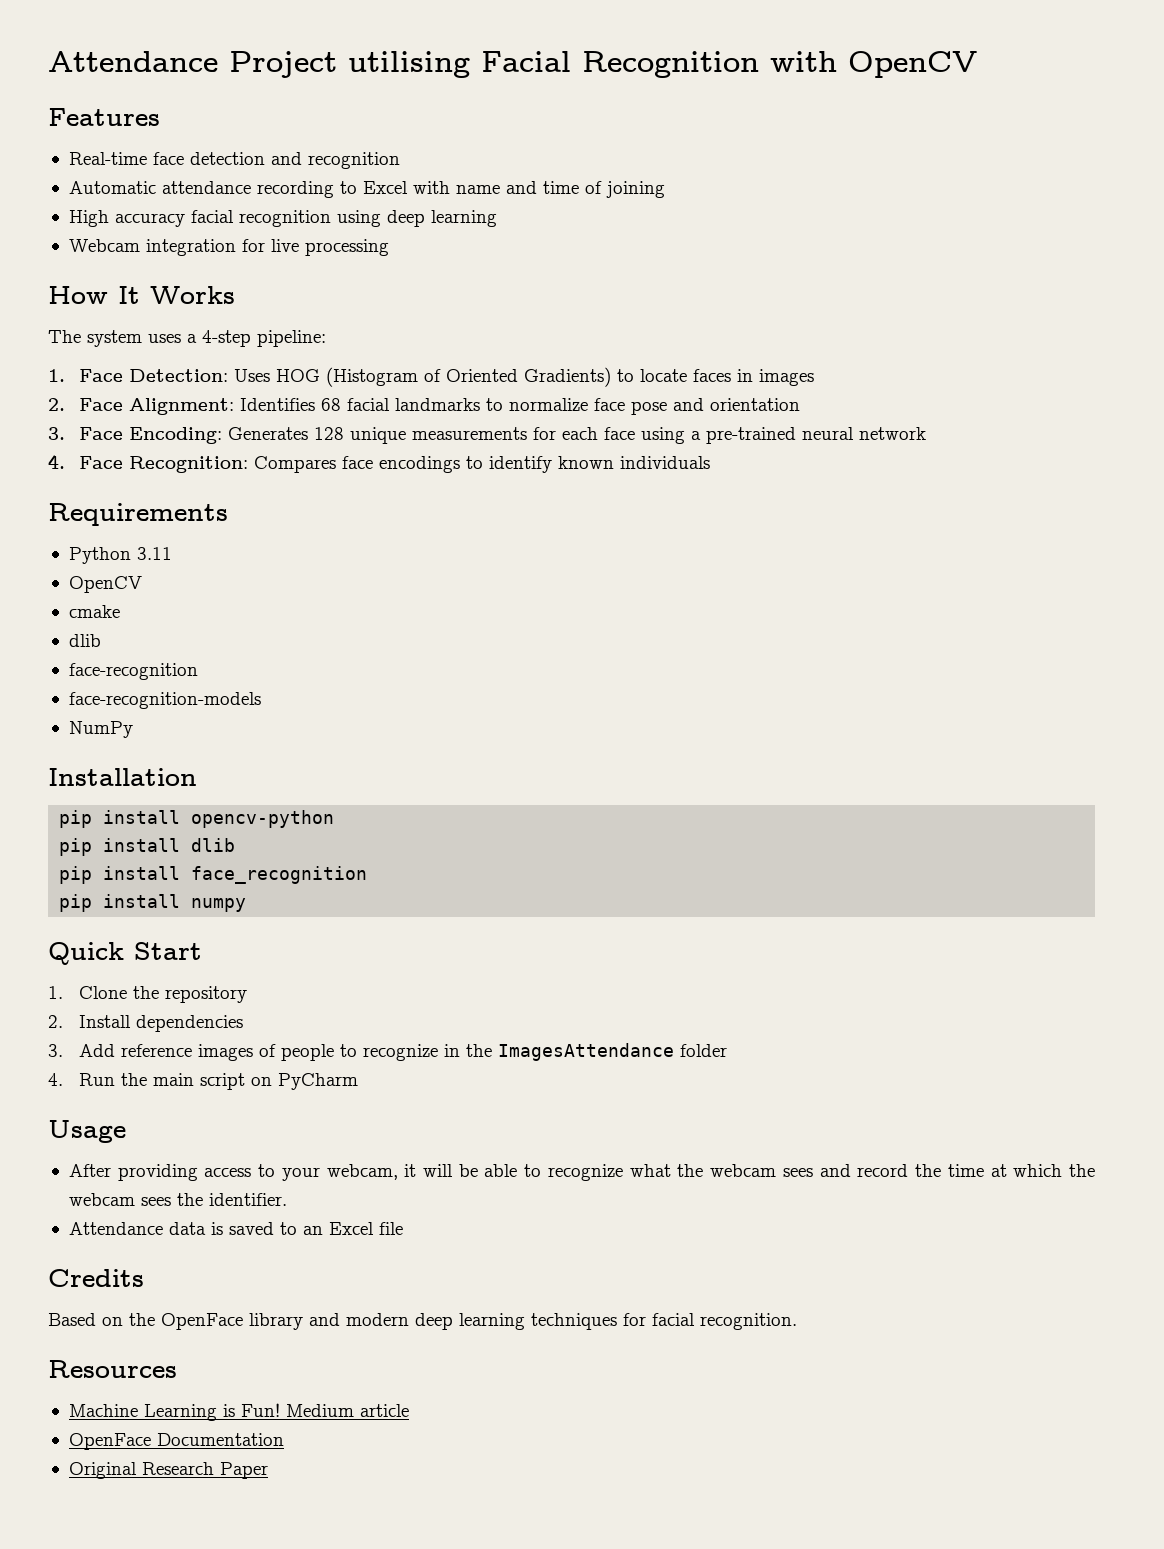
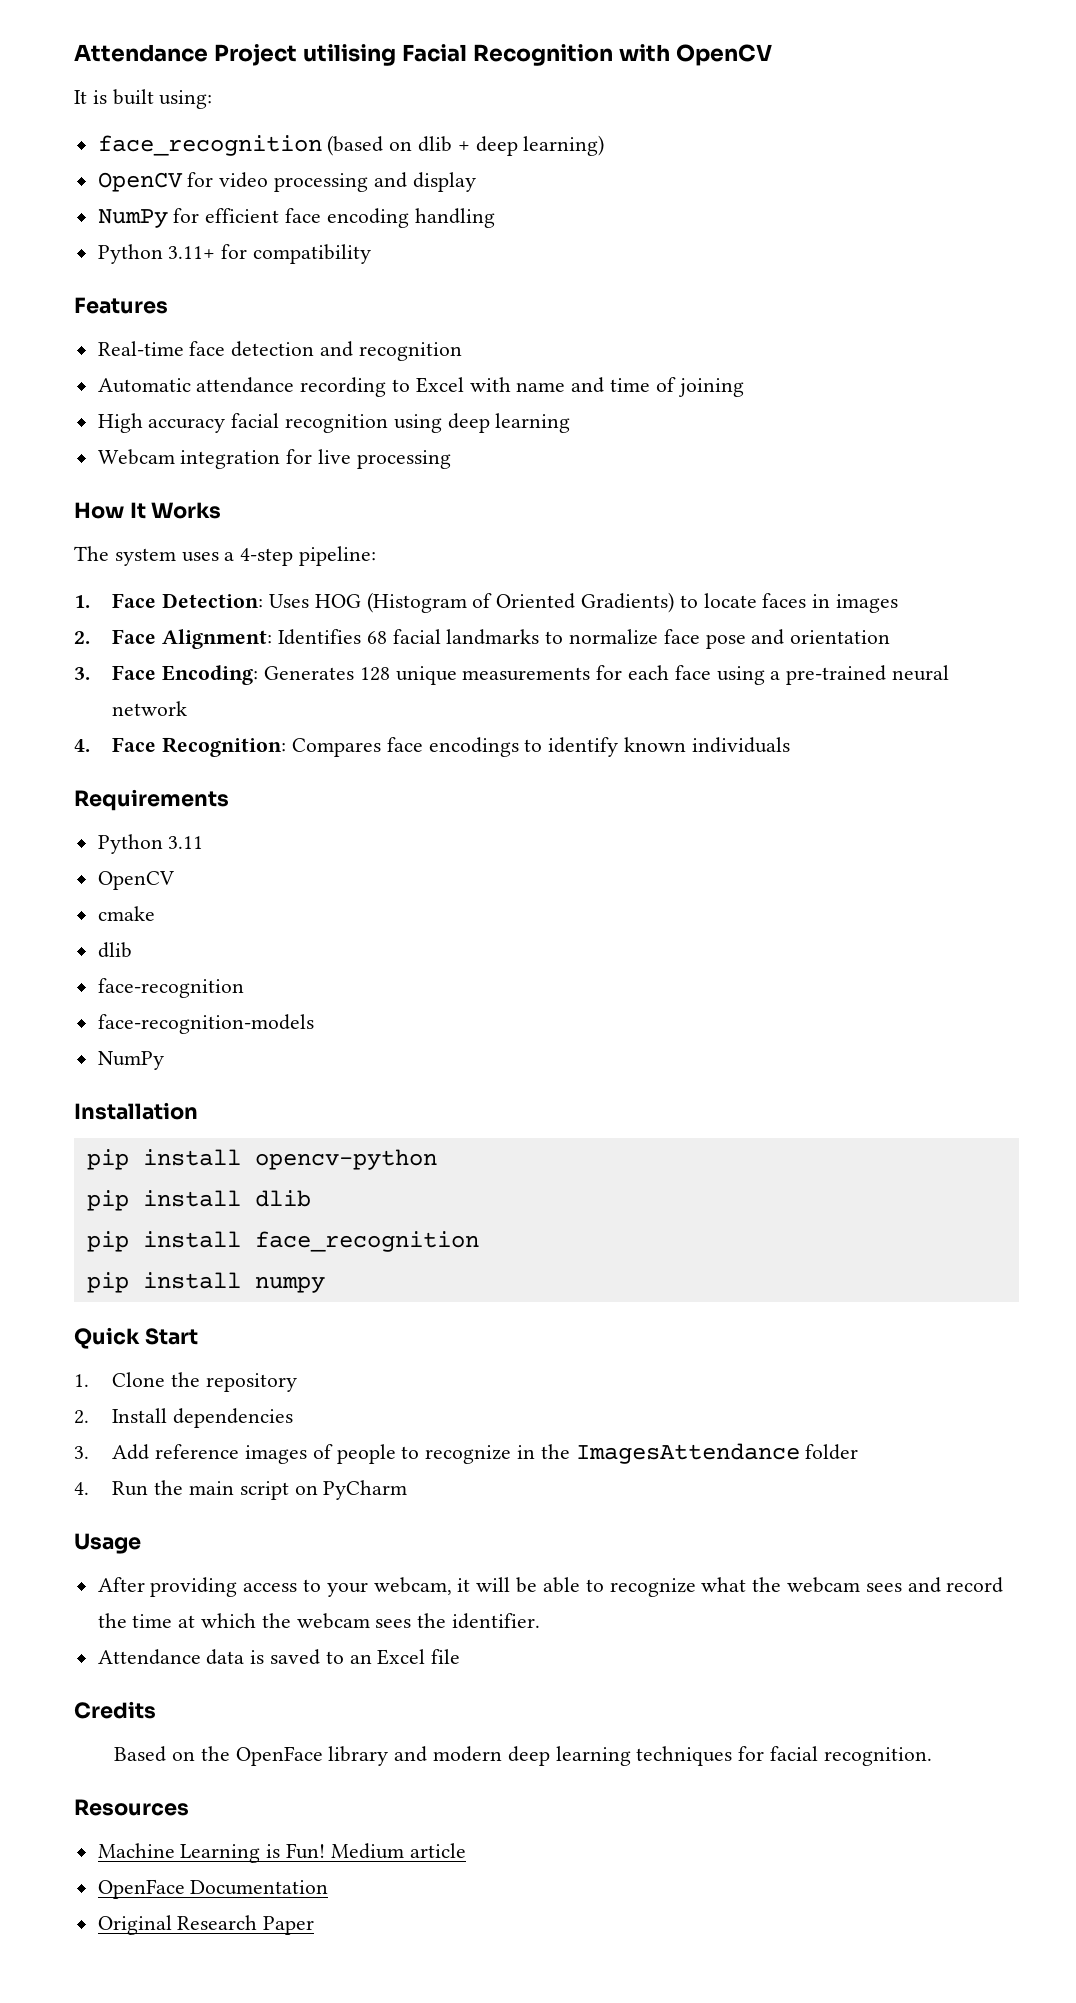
(977, 64) none -> [74,89,213,109] [97,135,605,156] [97,172,476,192] [97,208,495,228] [97,244,372,264] // It is built using: // face_recognition (based on dlib + deep learning) // OpenCV for video processing and display // NumPy for efficient face encoding handling // Python 3.11+ for compatibility

